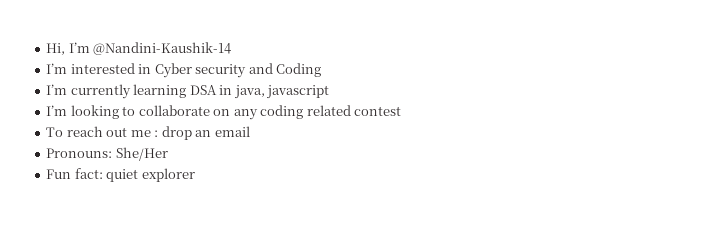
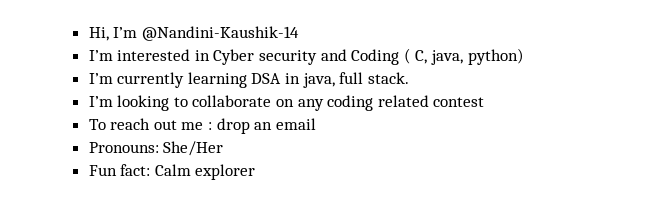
(322, 70) none -> [403,48,524,65] ( C, java, python)
[266,85,330,99] javascript -> [339,72,409,84] full stack.
[106,169,139,182] quiet -> [154,164,191,176] Calm

